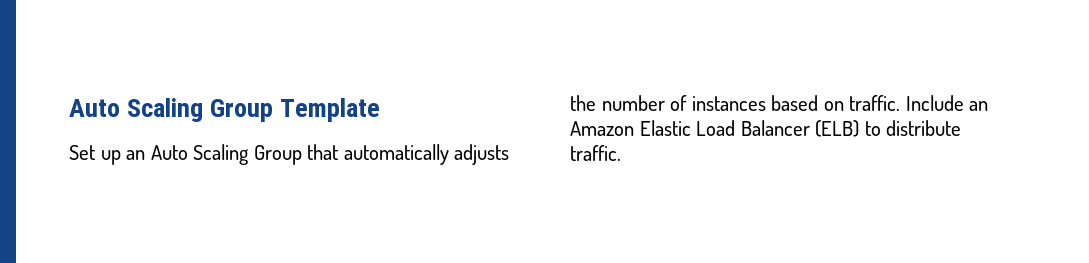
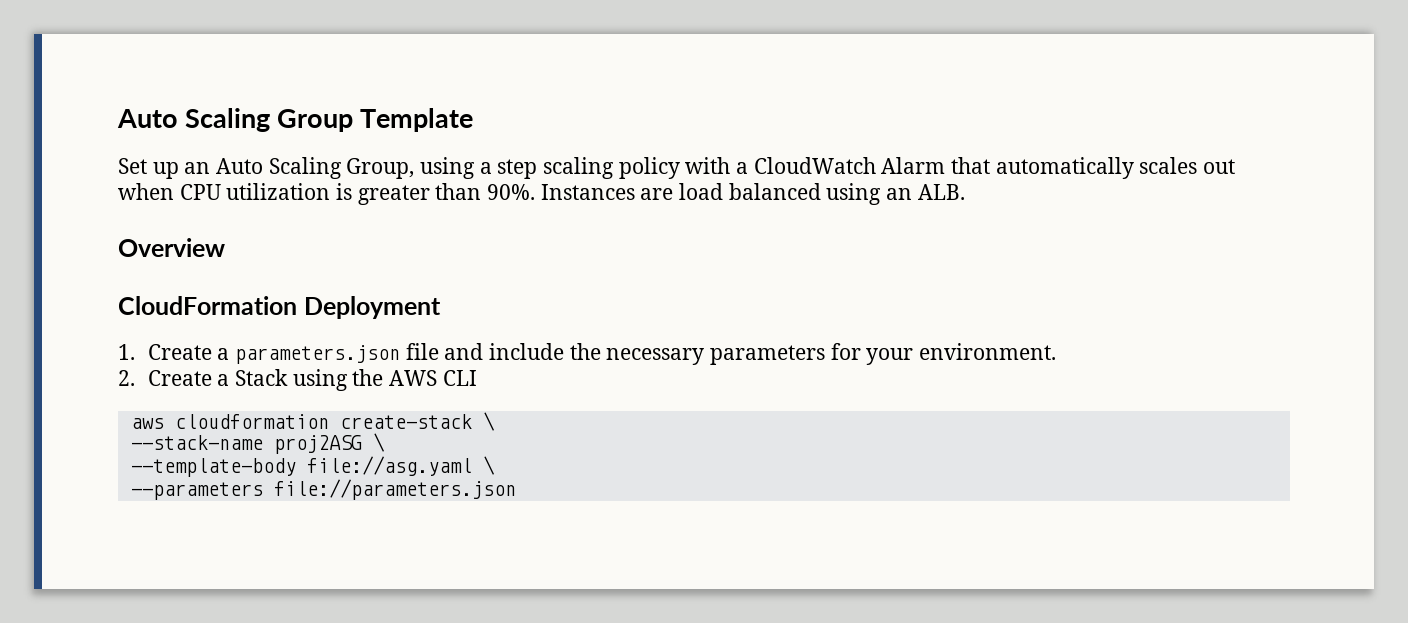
[253,144,510,165] [570,95,989,111] [570,120,962,137] [570,145,621,161] Group that automatically adjusts the number of instances based on traffic. Include an Amazon Elastic Load Balancer (ELB) to distribute traffic. -> [346,157,1236,179] [118,183,965,205] [118,238,225,257] [118,296,441,319] [118,343,1057,365] [118,369,477,391] [130,412,495,431] [130,433,385,454] [130,456,495,477] [130,479,516,500] Group, using a step scaling policy with a CloudWatch Alarm that automatically scales out when CPU utilization is greater than 90%. Instances are load balanced using an ALB. // Overview // CloudFormation Deployment // 1. Create a parameters.json file and include the necessary parameters for your environment. // 2. Create a Stack using the AWS CLI // aws cloudformation create-stack \ // --stack-name proj2ASG \ // --template-body file://asg.yaml \ // --parameters file://parameters.json

